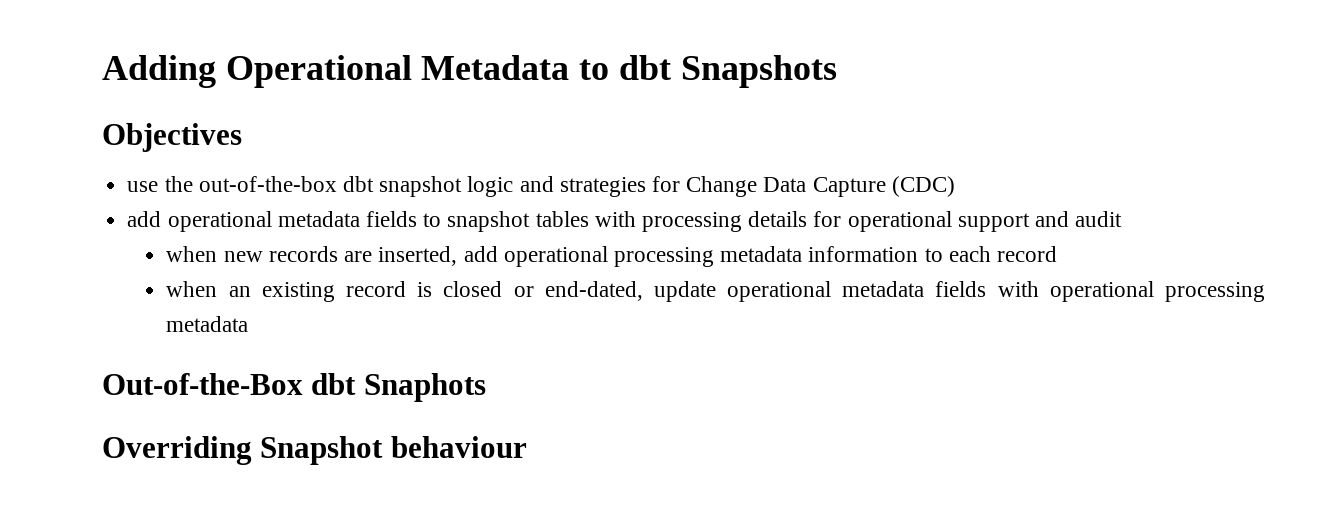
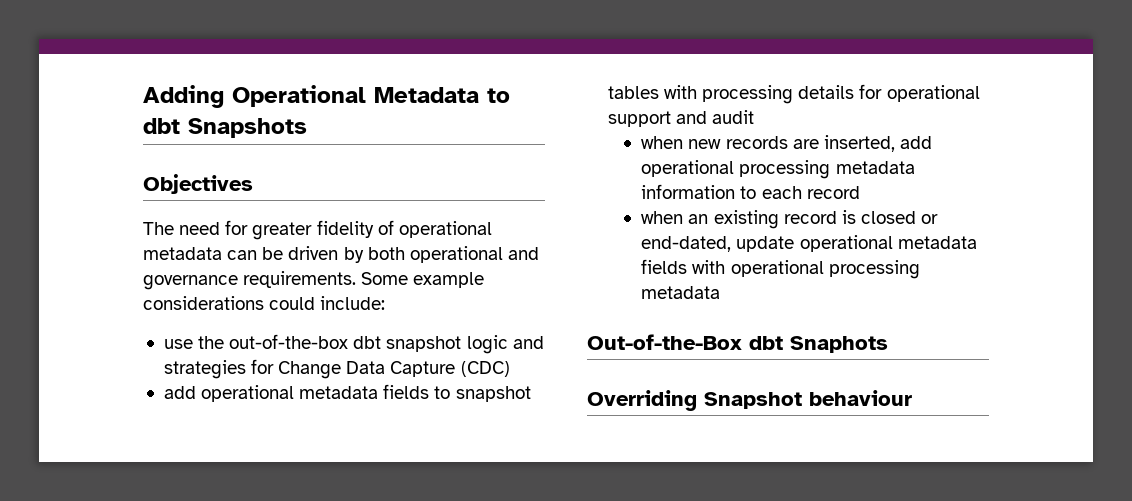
(242, 137) none -> [143,220,492,240] [143,246,539,263] [143,271,485,290] [143,296,386,310] // The need for greater fidelity of operational metadata can be driven by both operational and governance requirements. Some example considerations could include:

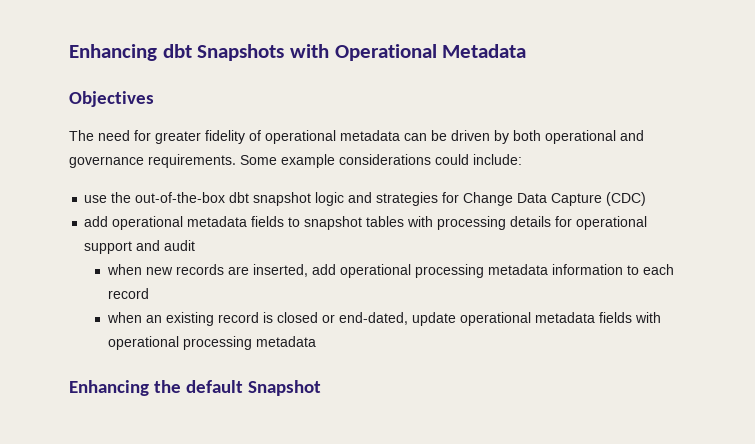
[143,85,224,108] Adding -> [69,44,330,61] Enhancing dbt Snapshots with
[487,88,510,103] [143,118,307,138] to dbt Snapshots -> (527, 51) none
[587,334,888,353] [587,390,912,411] Out-of-the-Box dbt Snaphots // Overriding Snapshot behaviour -> [69,380,321,396] Enhancing the default Snapshot

